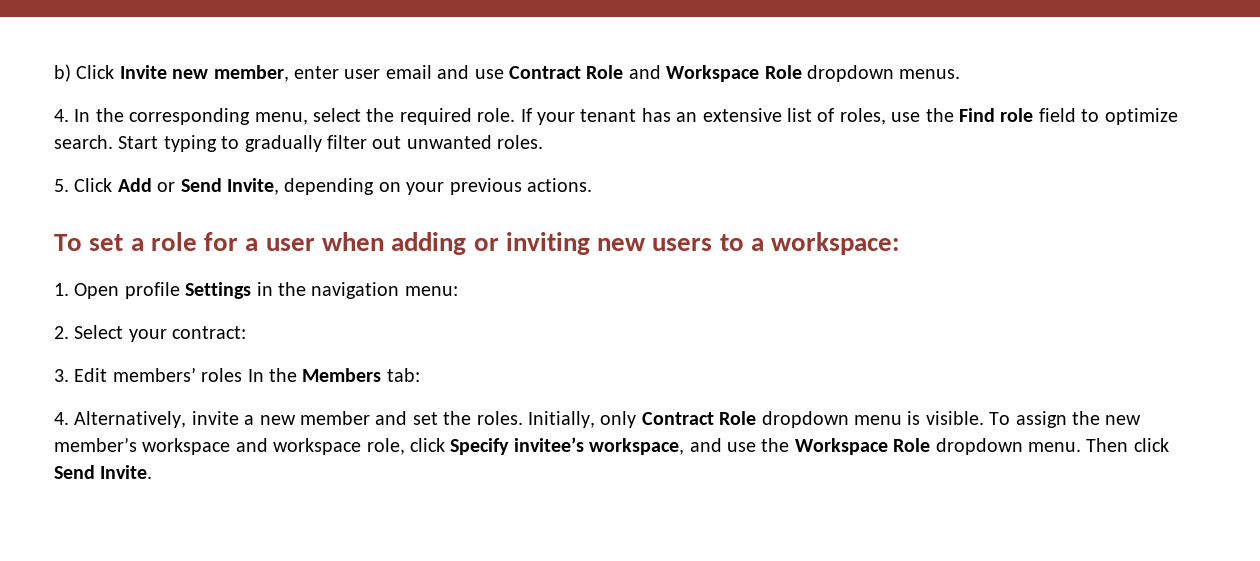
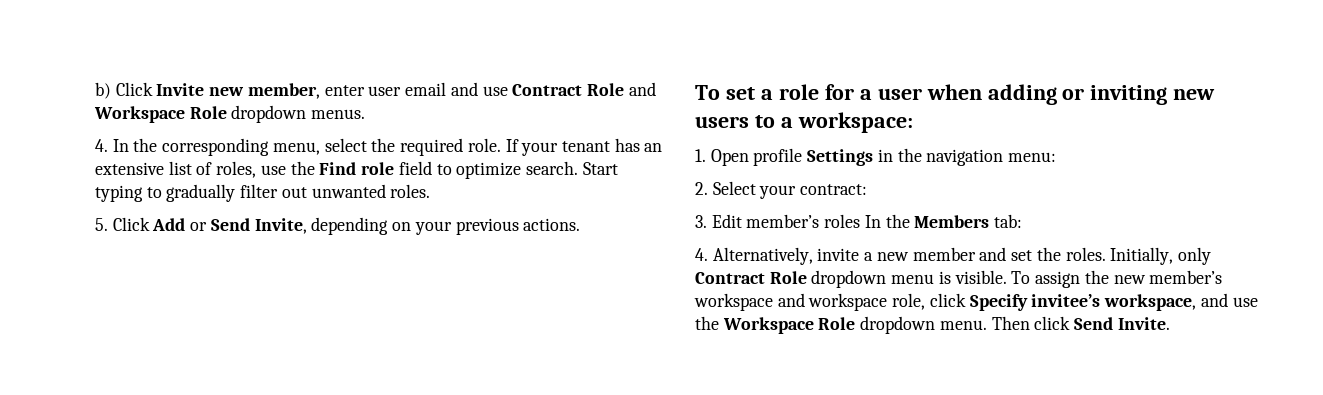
[112,367,196,382] members’ -> [746,214,820,228] member’s

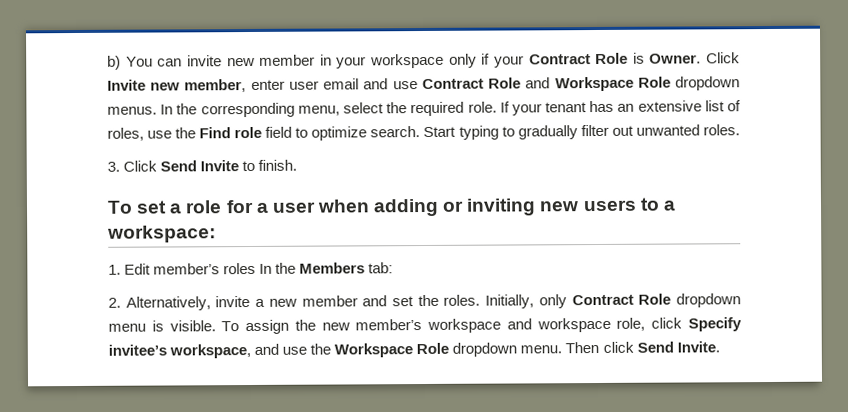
(111, 90) none -> [125,52,702,69] You can invite new member in your workspace only if your Contract Role is Owner.
[95,139,108,152] // 4. -> (157, 110) none
[95,217,581,235] 5. Click Add or Send Invite, depending on your previous actions. -> [107,159,298,172] 3. Click Send Invite to finish.
[710,148,1057,166] [695,181,868,199] [695,215,707,228] Open profile Settings in the navigation menu: // 2. Select your contract: // 3. -> (121, 269) none
[695,248,708,261] 4. -> [108,297,121,308] 2.

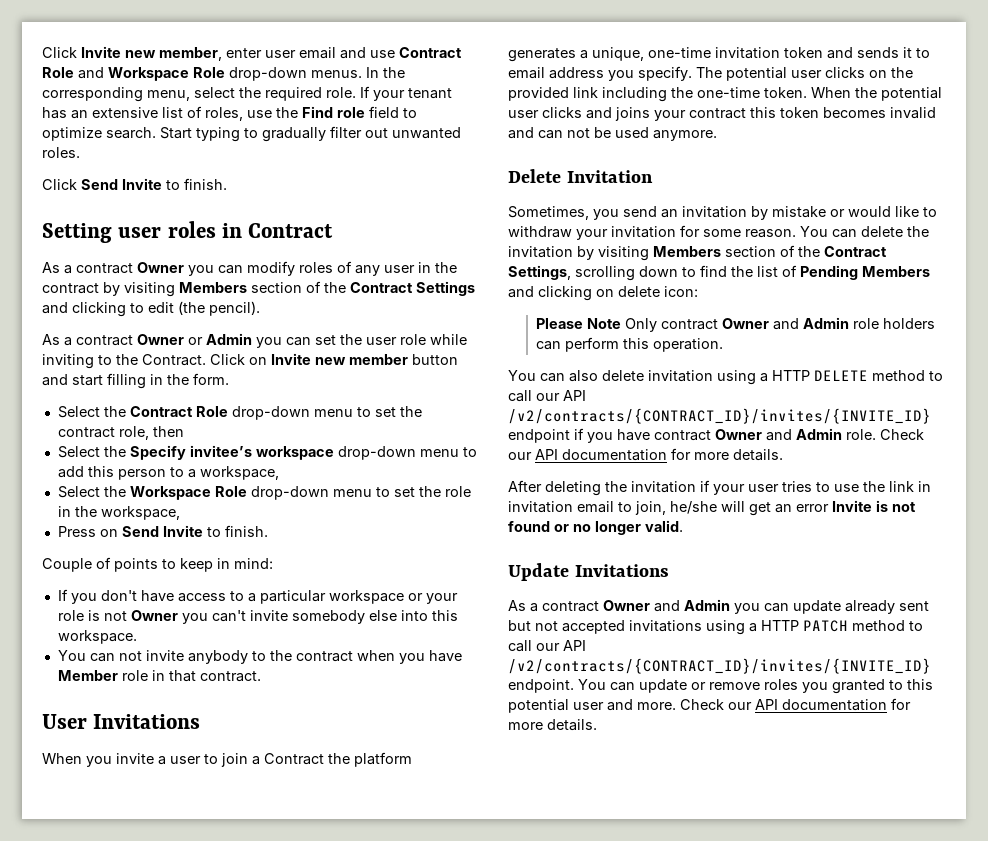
[107,52,702,70] b) You can invite new member in your workspace only if your Contract Role is Owner. -> (42, 52) none
[675,76,740,91] dropdown -> [229,67,307,81] drop-down
[107,161,120,172] 3. -> (80, 152) none
[107,197,676,217] [107,225,216,243] [108,262,394,275] [108,293,741,311] [108,317,742,335] [108,341,720,359] To set a role for a user when adding or inviting new users to a workspace: // 1. Edit member’s roles In the Members tab: // 2. Alternatively, invite a new member and set the roles. Initially, only Contract Role dropdown menu is visible. To assign the new member’s workspace and workspace role, click Specify invitee’s workspace, and use the Workspace Role dropdown menu. Then click Send Invite. -> [42,221,334,243] [42,261,457,276] [42,281,475,297] [42,301,260,317] [42,333,467,348] [42,353,458,369] [42,373,229,389] [57,406,422,420] [57,426,184,440] [57,445,477,460] [57,466,279,480] [57,486,471,500] [57,506,180,520] [57,525,268,537] [42,557,273,572] [57,589,458,604] [57,610,458,624] [57,630,137,644] [57,650,462,664] [57,670,261,682] [42,714,201,729] [42,752,412,767] [508,47,930,62] [508,66,913,81] [508,87,942,102] [508,107,936,121] [508,127,717,141] [508,169,653,183] [508,206,937,220] [508,225,929,240] [508,245,887,261] [508,265,930,281] [508,286,698,301] [535,317,935,332] [535,337,723,352] [508,370,943,385] [508,390,586,402] [508,408,931,424] [508,428,924,443] [508,448,783,461] [508,480,931,496] [508,500,916,516] [508,520,683,535] [508,563,669,581] [508,599,929,614] [508,620,923,635] [508,640,586,652] [508,658,931,674] [508,679,933,694] [508,698,911,713] [508,719,597,731] Setting user roles in Contract // As a contract Owner you can modify roles of any user in the contract by visiting Members section of the Contract Settings and clicking to edit (the pencil). // As a contract Owner or Admin you can set the user role while inviting to the Contract. Click on Invite new member button and start filling in the form. // Select the Contract Role drop-down menu to set the contract role, then // Select the Specify invitee’s workspace drop-down menu to add this person to a workspace, // Select the Workspace Role drop-down menu to set the role in the workspace, // Press on Send Invite to finish. // Couple of points to keep in mind: // If you don't have access to a particular workspace or your role is not Owner you can't invite somebody else into this workspace. // You can not invite anybody to the contract when you have Member role in that contract. // User Invitations // When you invite a user to join a Contract the platform generates a unique, one-time invitation token and sends it to email address you specify. The potential user clicks on the provided link including the one-time token. When the potential user clicks and joins your contract this token becomes invalid and can not be used anymore. // Delete Invitation // Sometimes, you send an invitation by mistake or would like to withdraw your invitation for some reason. You can delete the invitation by visiting Members section of the Contract Settings, scrolling down to find the list of Pending Members and clicking on delete icon: // Please Note Only contract Owner and Admin role holders can perform this operation. // You can also delete invitation using a HTTP DELETE method to call our API /v2/contracts/{CONTRACT_ID}/invites/{INVITE_ID} endpoint if you have contract Owner and Admin role. Check our API documentation for more details. // After deleting the invitation if your user tries to use the link in invitation email to join, he/she will get an error Invite is not found or no longer valid. // Update Invitations // As a contract Owner and Admin you can update already sent but not accepted invitations using a HTTP PATCH method to call our API /v2/contracts/{CONTRACT_ID}/invites/{INVITE_ID} endpoint. You can update or remove roles you granted to this potential user and more. Check our API documentation for more details.

